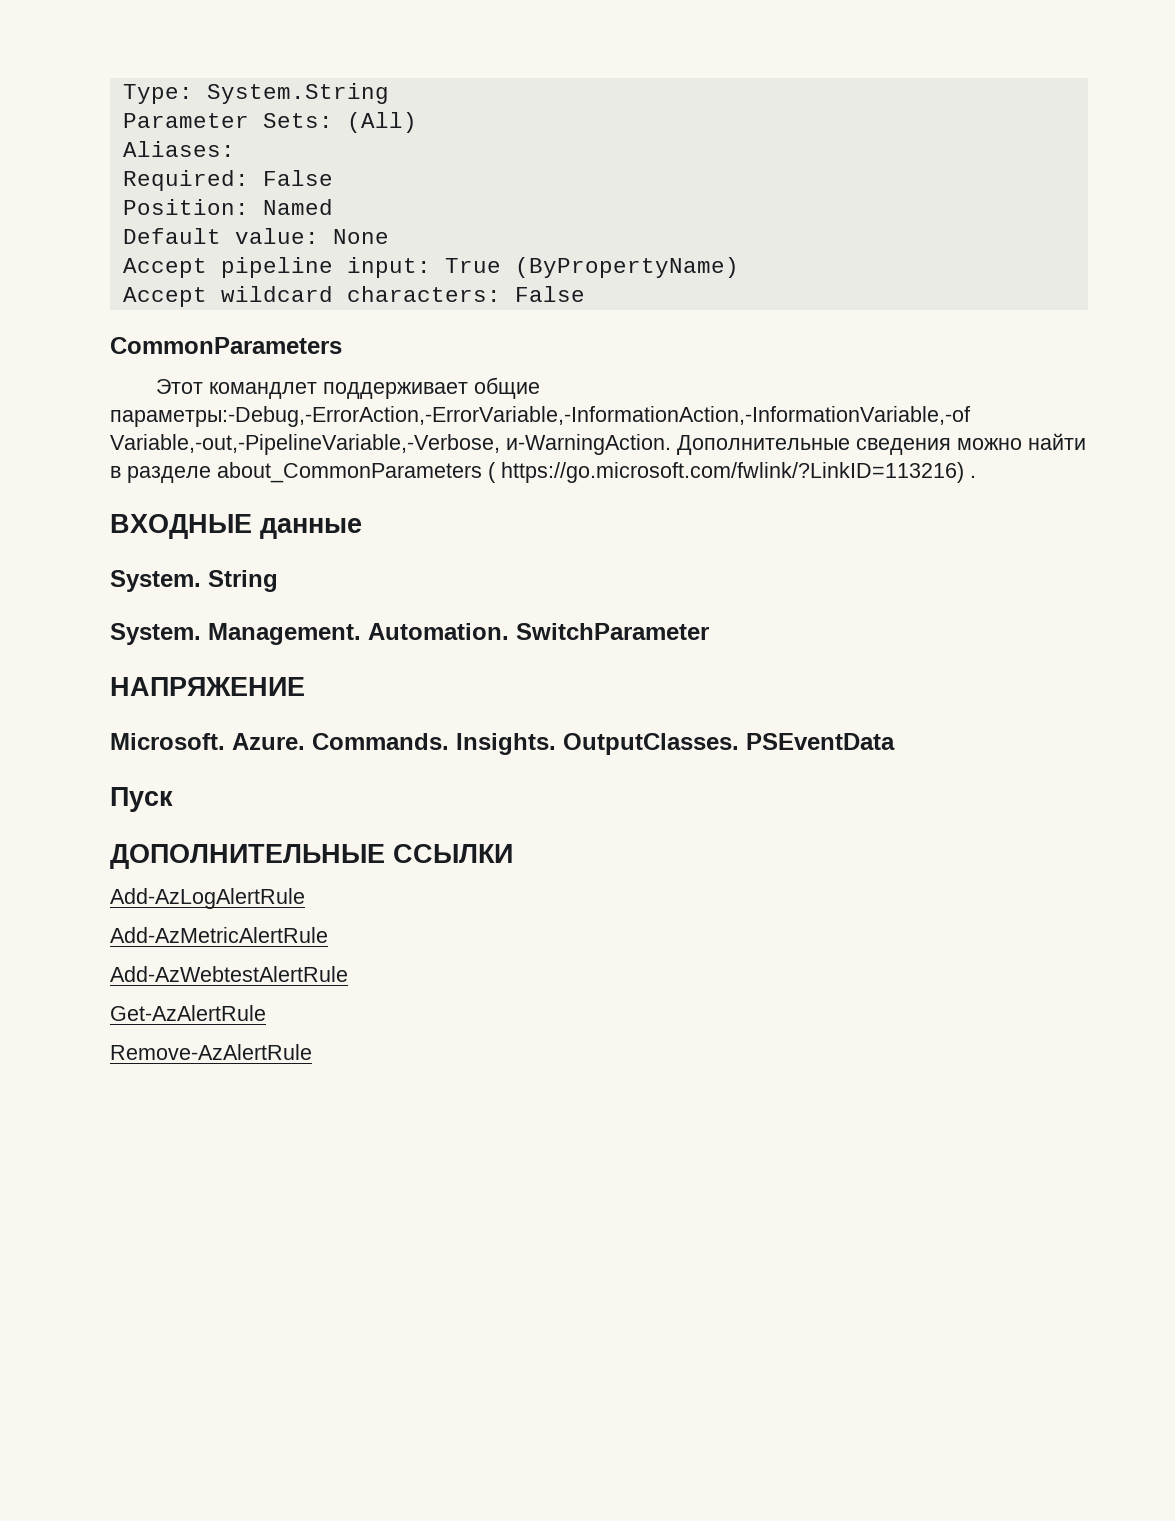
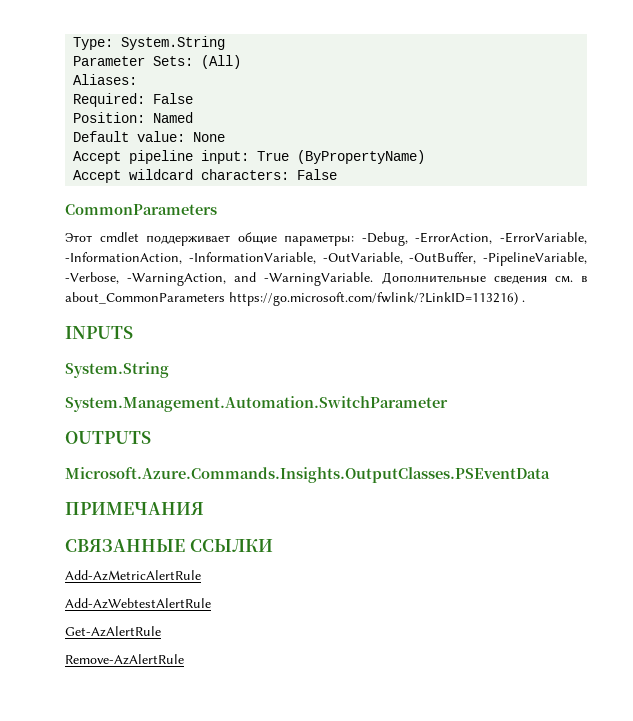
[209,382,318,399] командлет -> [99,232,139,242] cmdlet
[110,406,970,427] [110,433,1086,455] [110,462,976,483] [110,514,362,539] [110,570,278,592] [110,623,709,645] [110,677,305,696] [110,733,895,755] [110,787,173,812] [110,844,385,869] параметры:-Debug,-ErrorAction,-ErrorVariable,-InformationAction,-InformationVariable,-of Variable,-out,-PipelineVariable,-Verbose, и-WarningAction. Дополнительные сведения можно найти в разделе about_CommonParameters ( https://go.microsoft.com/fwlink/?LinkID=113216) . // ВХОДНЫЕ данные // System. String // System. Management. Automation. SwitchParameter // НАПРЯЖЕНИЕ // Microsoft. Azure. Commands. Insights. OutputClasses. PSEventData // Пуск // ДОПОЛНИТЕЛЬНЫЕ -> [284,232,587,246] [65,252,587,266] [65,272,588,286] [65,292,525,306] [65,326,133,339] [65,362,169,378] [65,396,448,412] [65,431,151,444] [65,467,550,483] [65,502,204,515] [65,539,185,552] параметры: -Debug, -ErrorAction, -ErrorVariable, -InformationAction, -InformationVariable, -OutVariable, -OutBuffer, -PipelineVariable, -Verbose, -WarningAction, and -WarningVariable. Дополнительные сведения см. в about_CommonParameters https://go.microsoft.com/fwlink/?LinkID=113216) . // INPUTS // System.String // System.Management.Automation.SwitchParameter // OUTPUTS // Microsoft.Azure.Commands.Insights.OutputClasses.PSEventData // ПРИМЕЧАНИЯ // СВЯЗАННЫЕ
[110,888,305,909] // Add-AzLogAlertRule -> (273, 545) none

